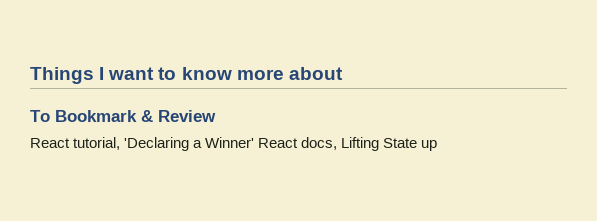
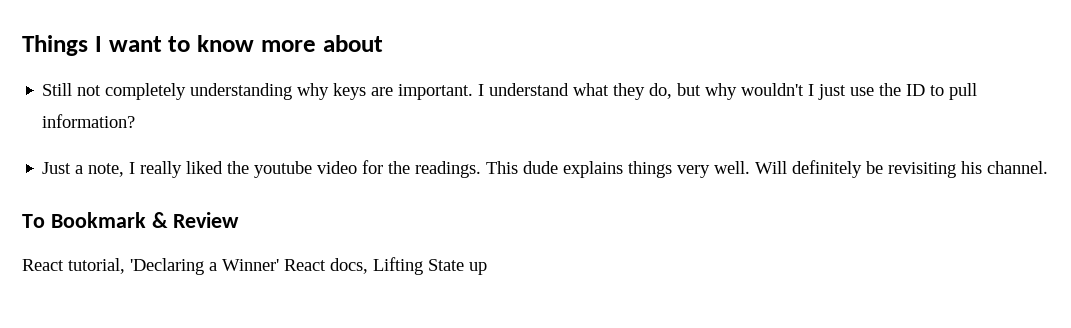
(343, 73) none -> [42,83,978,100] [42,114,136,128] [42,160,1049,178] // Still not completely understanding why keys are important. I understand what they do, but why wouldn't I just use the ID to pull information? // Just a note, I really liked the youtube video for the readings. This dude explains things very well. Will definitely be revisiting his channel.

